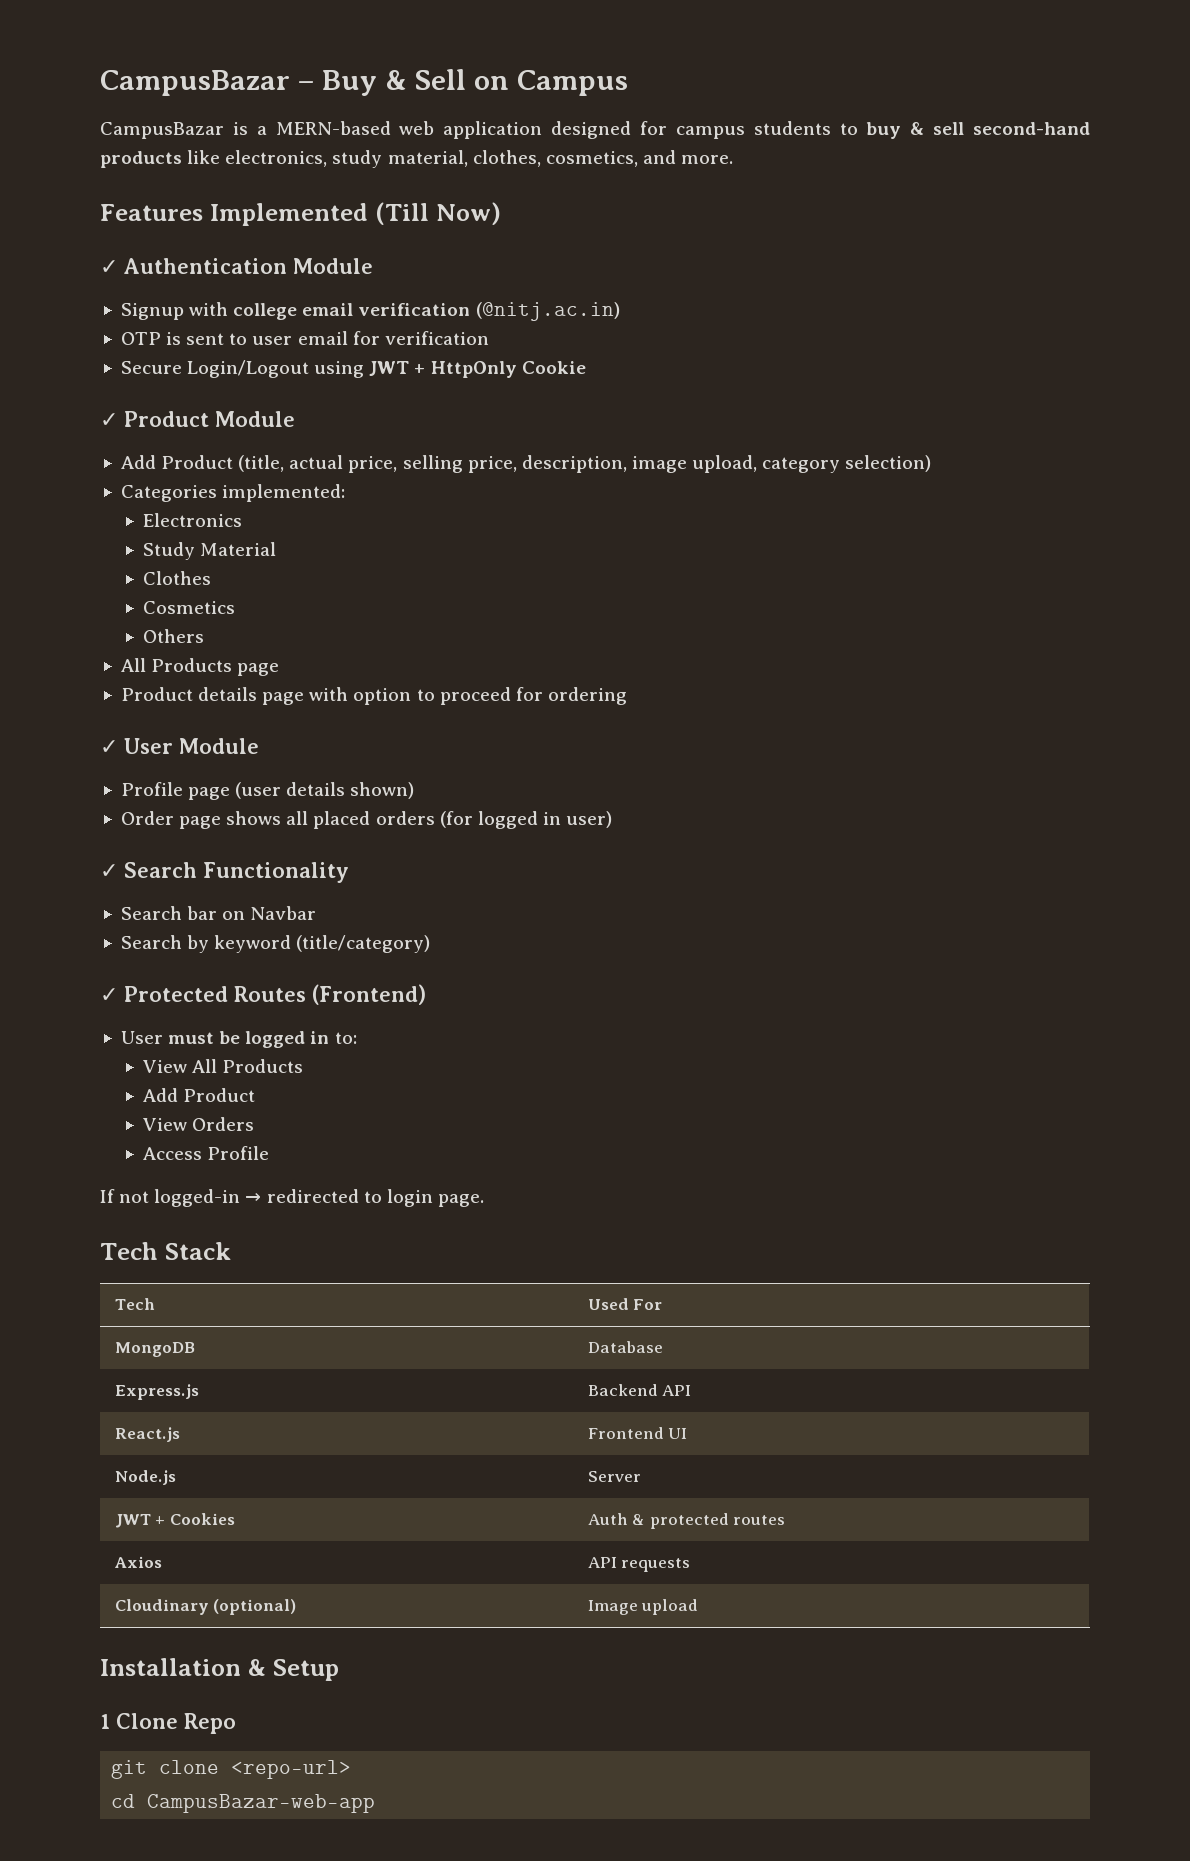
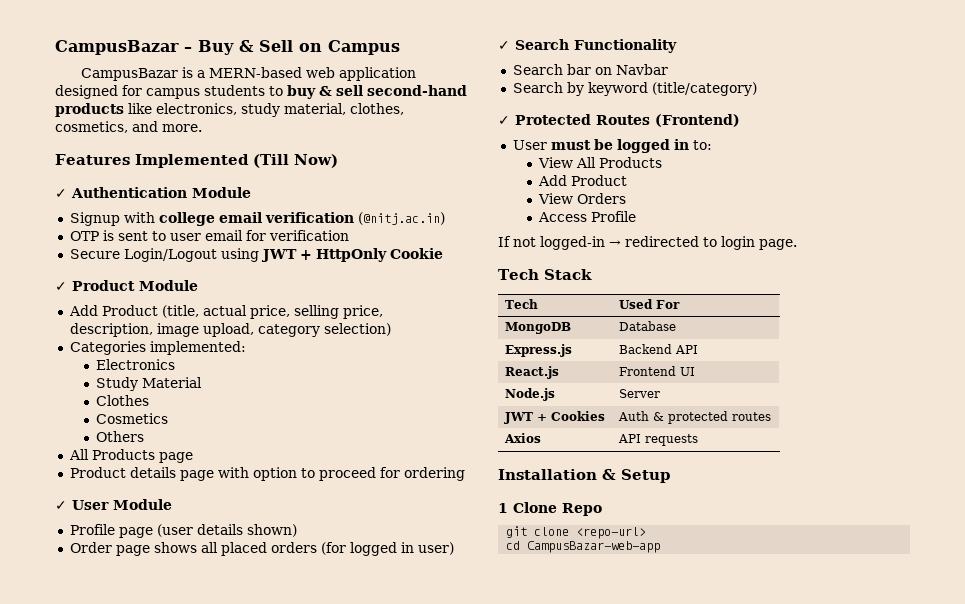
[114,1599,297,1615] [587,1599,699,1615] // Cloudinary (optional) | Image upload -> (698, 440) none

